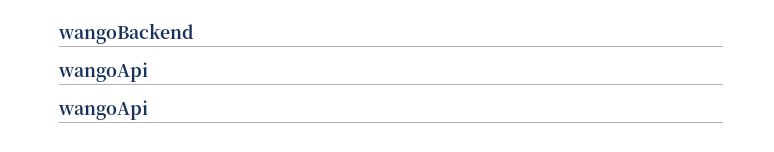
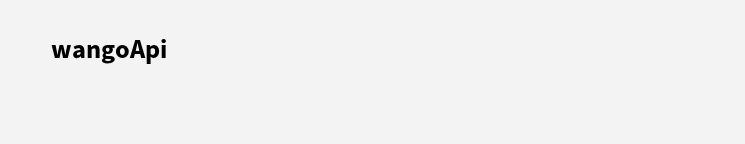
[58,23,194,44] [58,62,148,82] [58,100,148,120] wangoBackend // wangoApi // wangoApi -> [51,39,167,64] wangoApi

